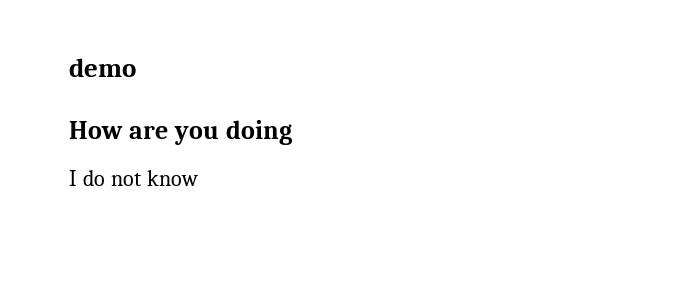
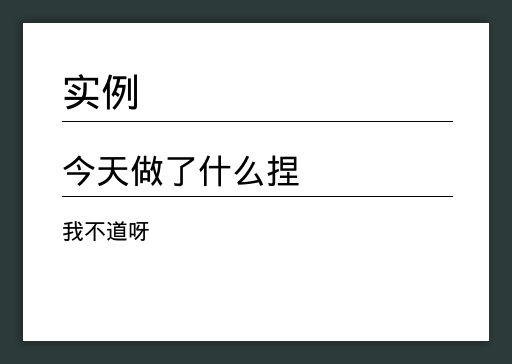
[69,58,136,77] [69,120,292,145] [69,170,198,186] demo // How are you doing // I do not know -> [62,74,140,110] [62,155,300,187] [62,221,150,241] 实例 // 今天做了什么捏 // 我不道呀

